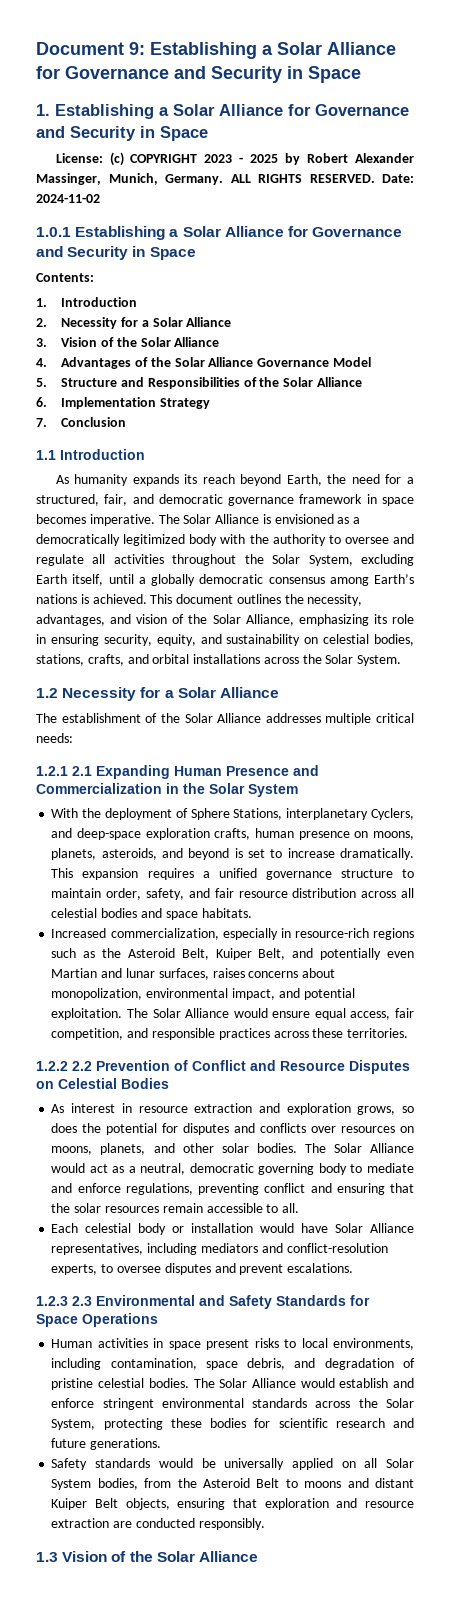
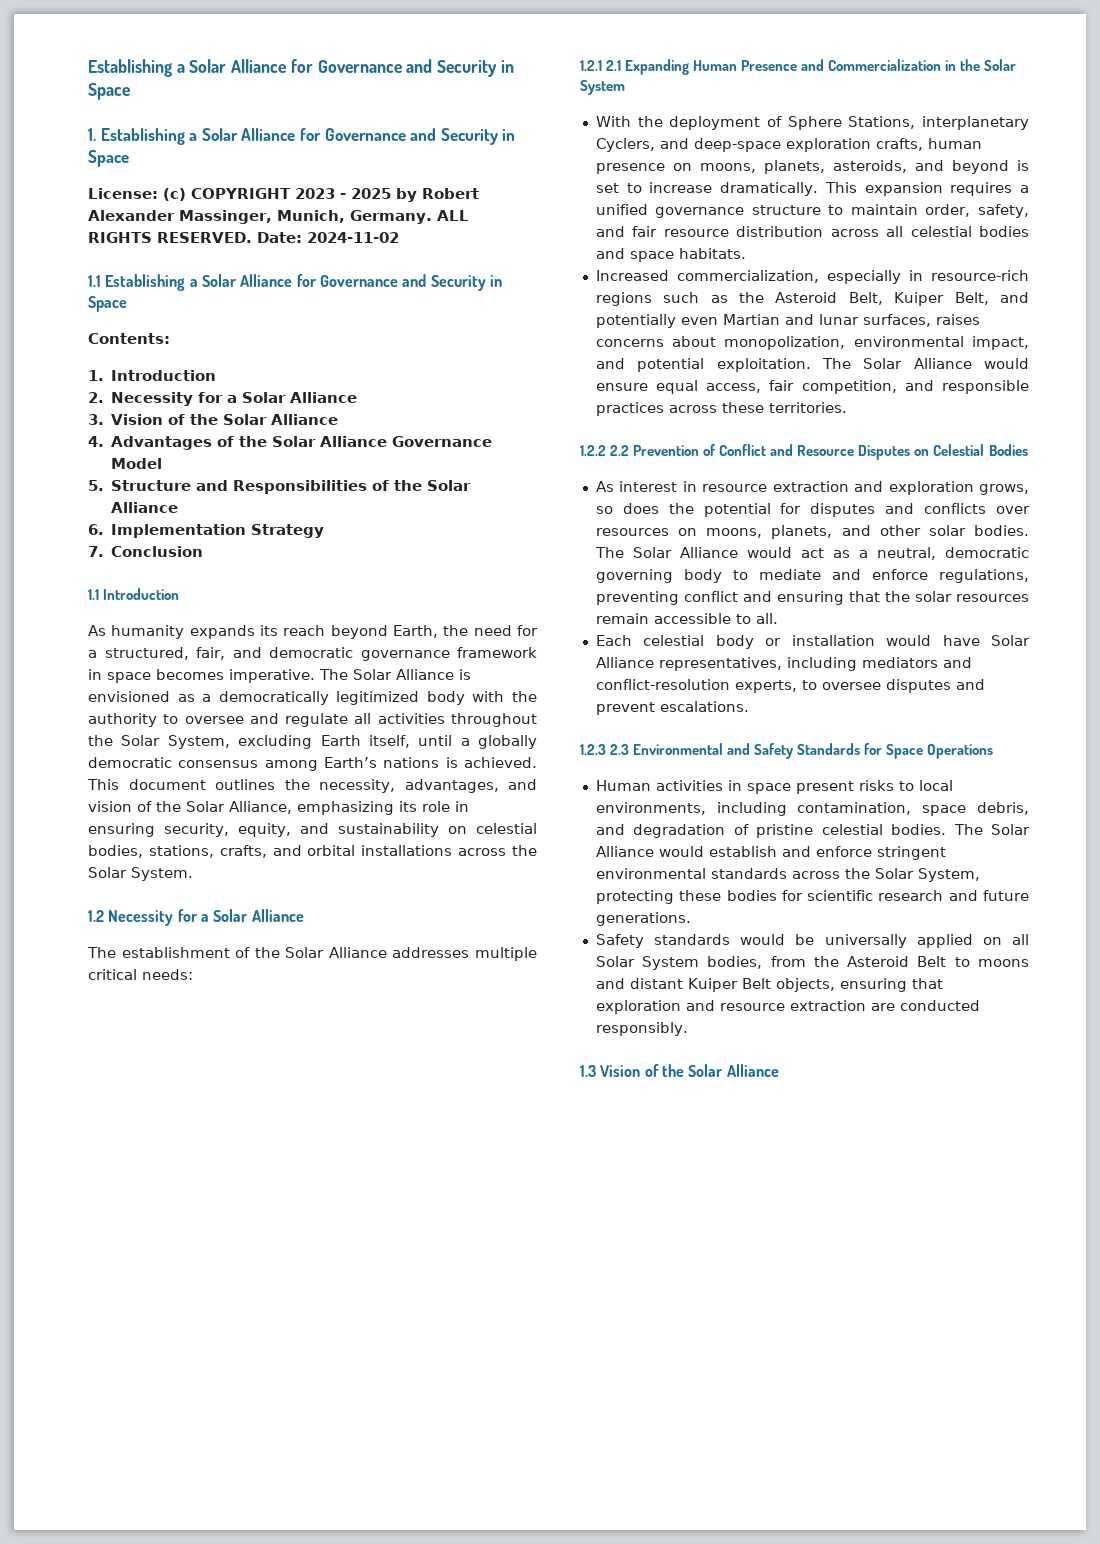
[36,42,145,55] Document 9: -> (88, 68) none
[36,227,71,237] 1.0.1 -> [88,275,101,287] 1.1

